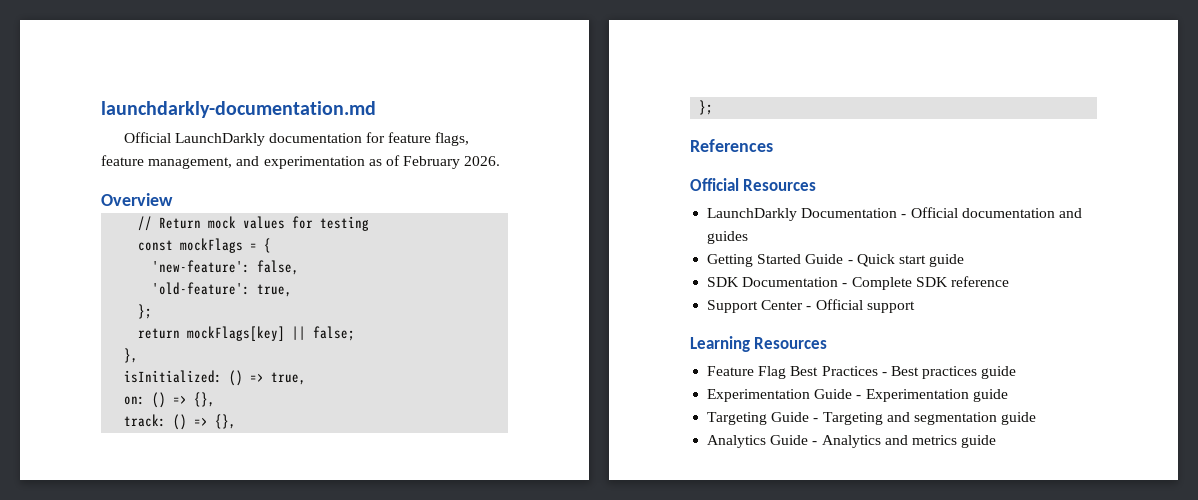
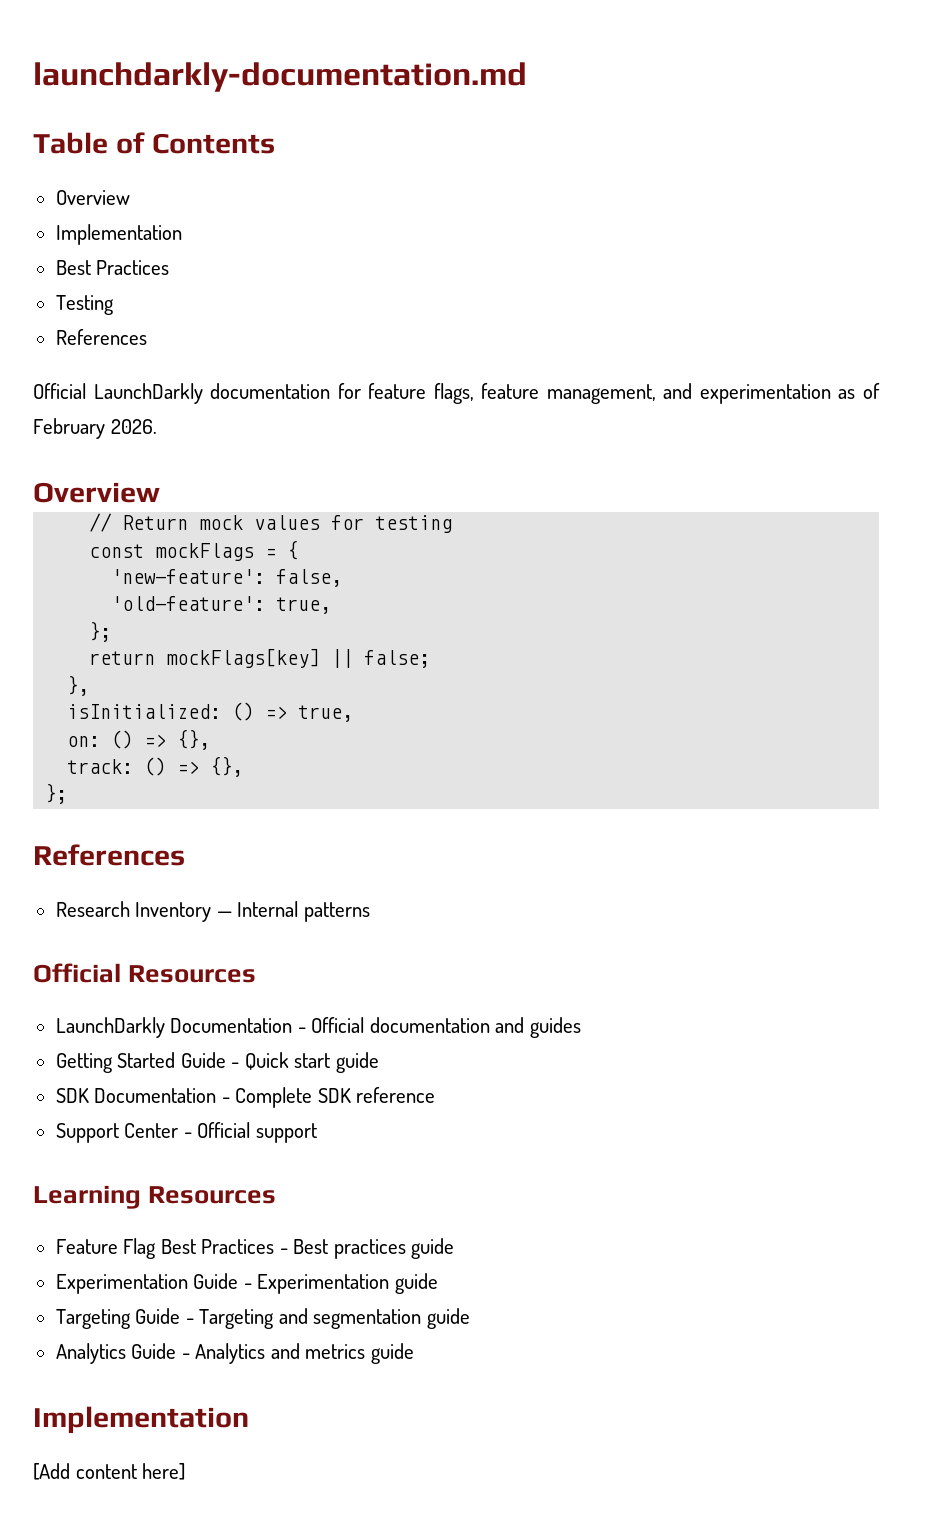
(376, 109) none -> [33,132,275,154] [55,190,130,205] [55,224,182,245] [55,260,170,275] [55,295,114,315] [55,329,147,345] // Table of Contents // Overview // Implementation // Best Practices // Testing // References
(773, 145) none -> [55,901,370,922] // Research Inventory — Internal patterns
(997, 441) none -> [33,1406,249,1434] [33,1463,186,1480] // Implementation // [Add content here]

